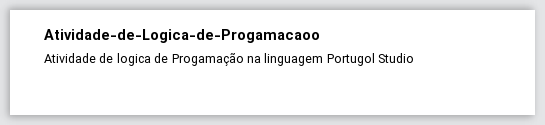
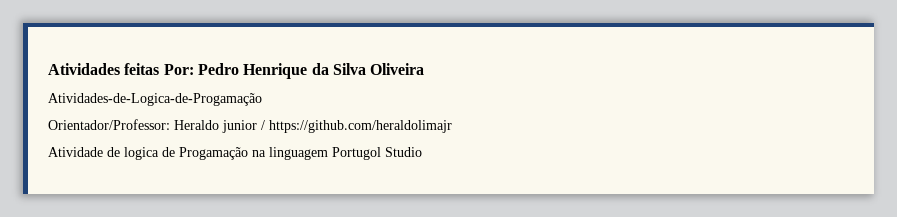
[44,29,320,43] Atividade-de-Logica-de-Progamacaoo -> [48,63,425,79] [48,93,262,106] [48,119,452,133] Atividades feitas Por: Pedro Henrique da Silva Oliveira // Atividades-de-Logica-de-Progamação // Orientador/Professor: Heraldo junior / https://github.com/heraldolimajr

